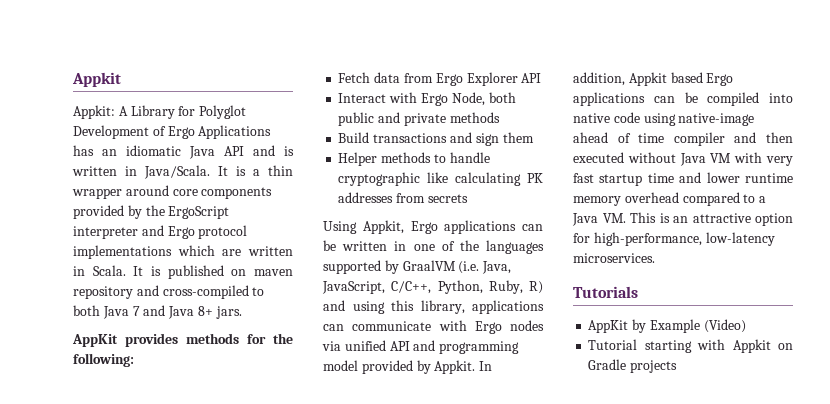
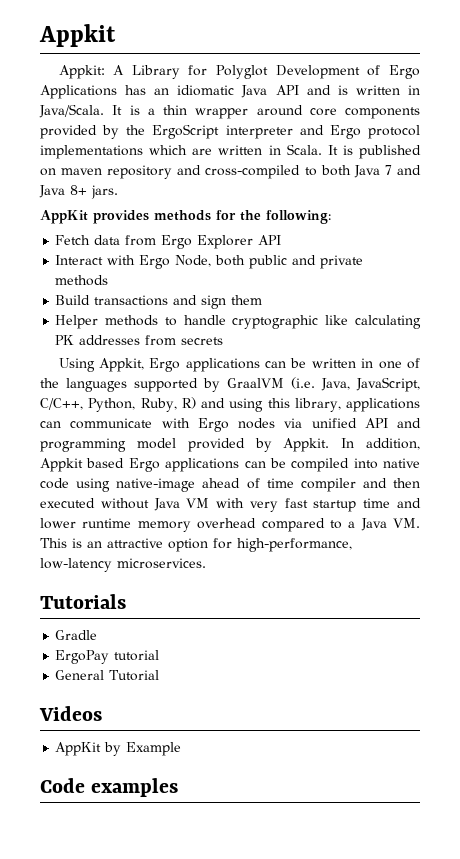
[588,319,746,333] [588,339,793,353] [588,359,678,373] AppKit by Example (Video) // Tutorial starting with Appkit on Gradle projects -> [55,630,98,640] [55,650,160,664] [55,670,160,681] [39,706,102,721] [55,742,182,756] [40,778,179,797] Gradle // ErgoPay tutorial // General Tutorial // Videos // AppKit by Example // Code examples

